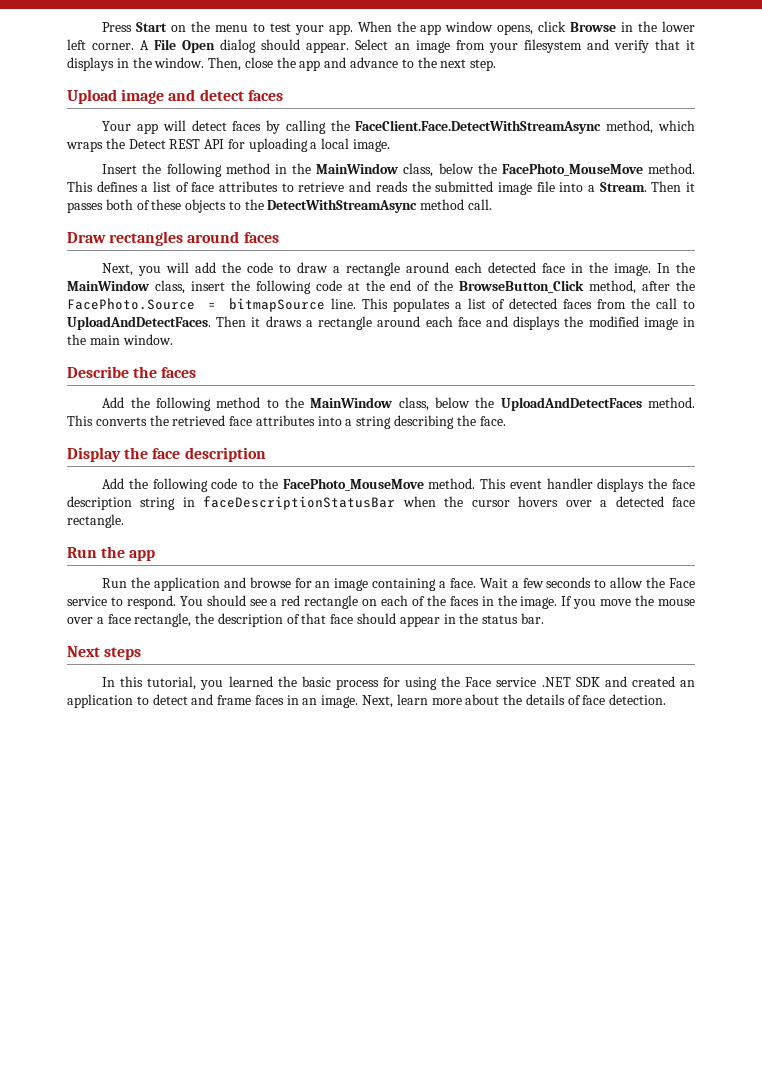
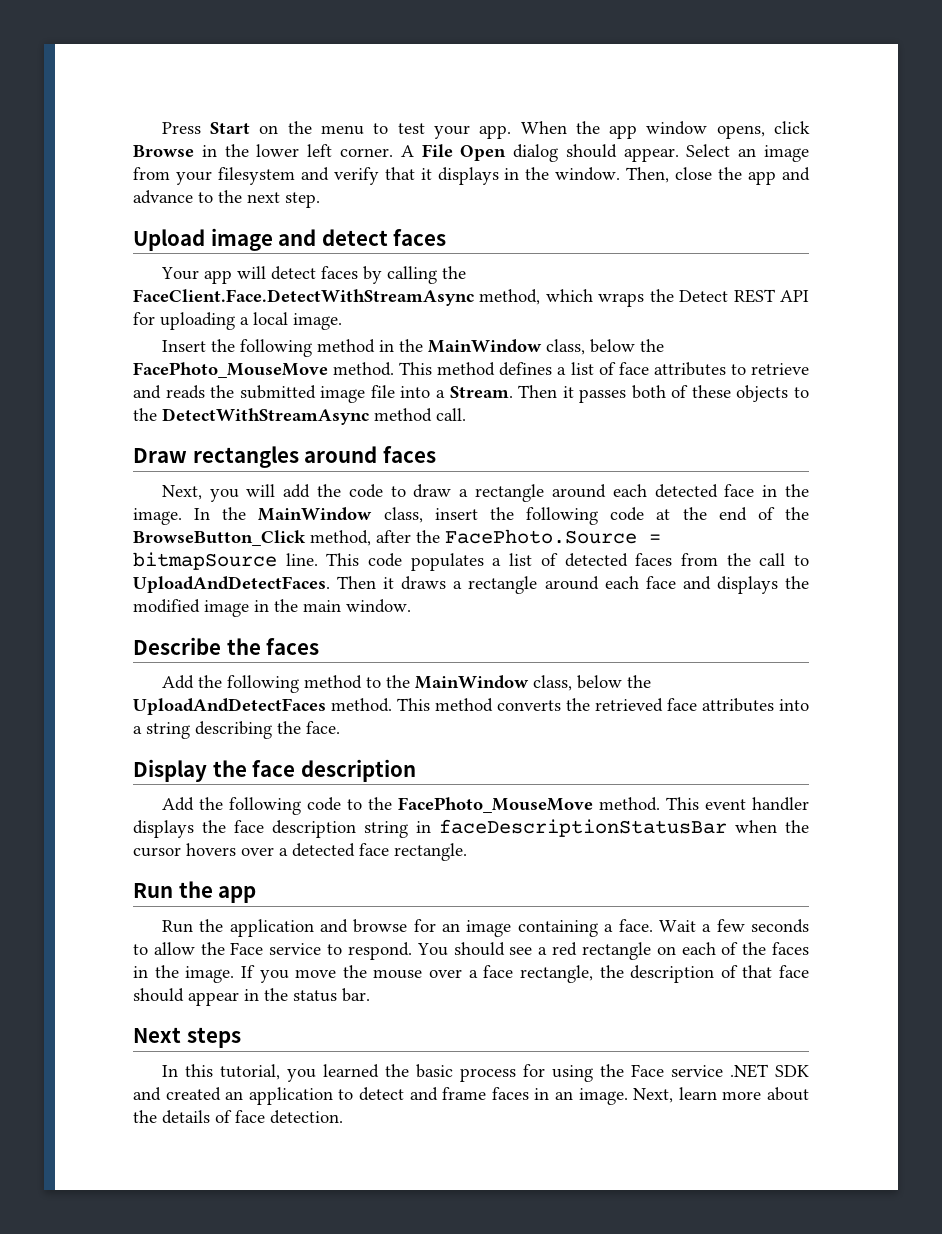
(93, 186) none -> [437,362,496,376] method
(388, 303) none -> [368,553,403,567] code
(93, 420) none -> [435,698,493,712] method

